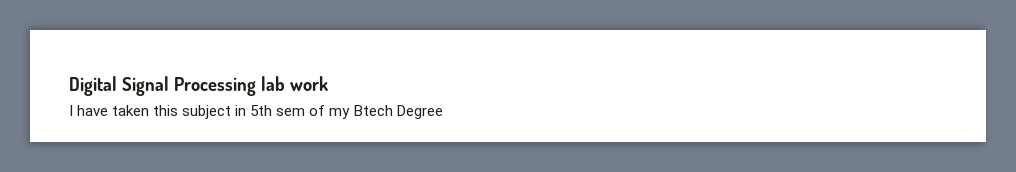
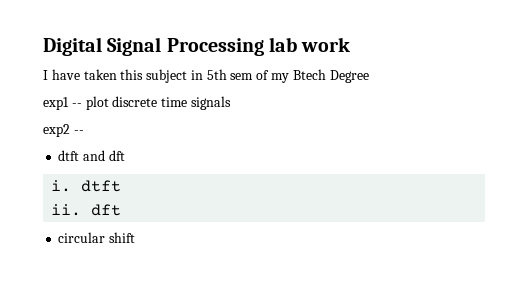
(443, 112) none -> [43,96,231,110] [43,124,84,137] [58,150,125,161] [51,180,122,192] [51,204,122,216] [58,232,136,243] // exp1 -- plot discrete time signals // exp2 -- // dtft and dft // i. dtft // ii. dft // circular shift

